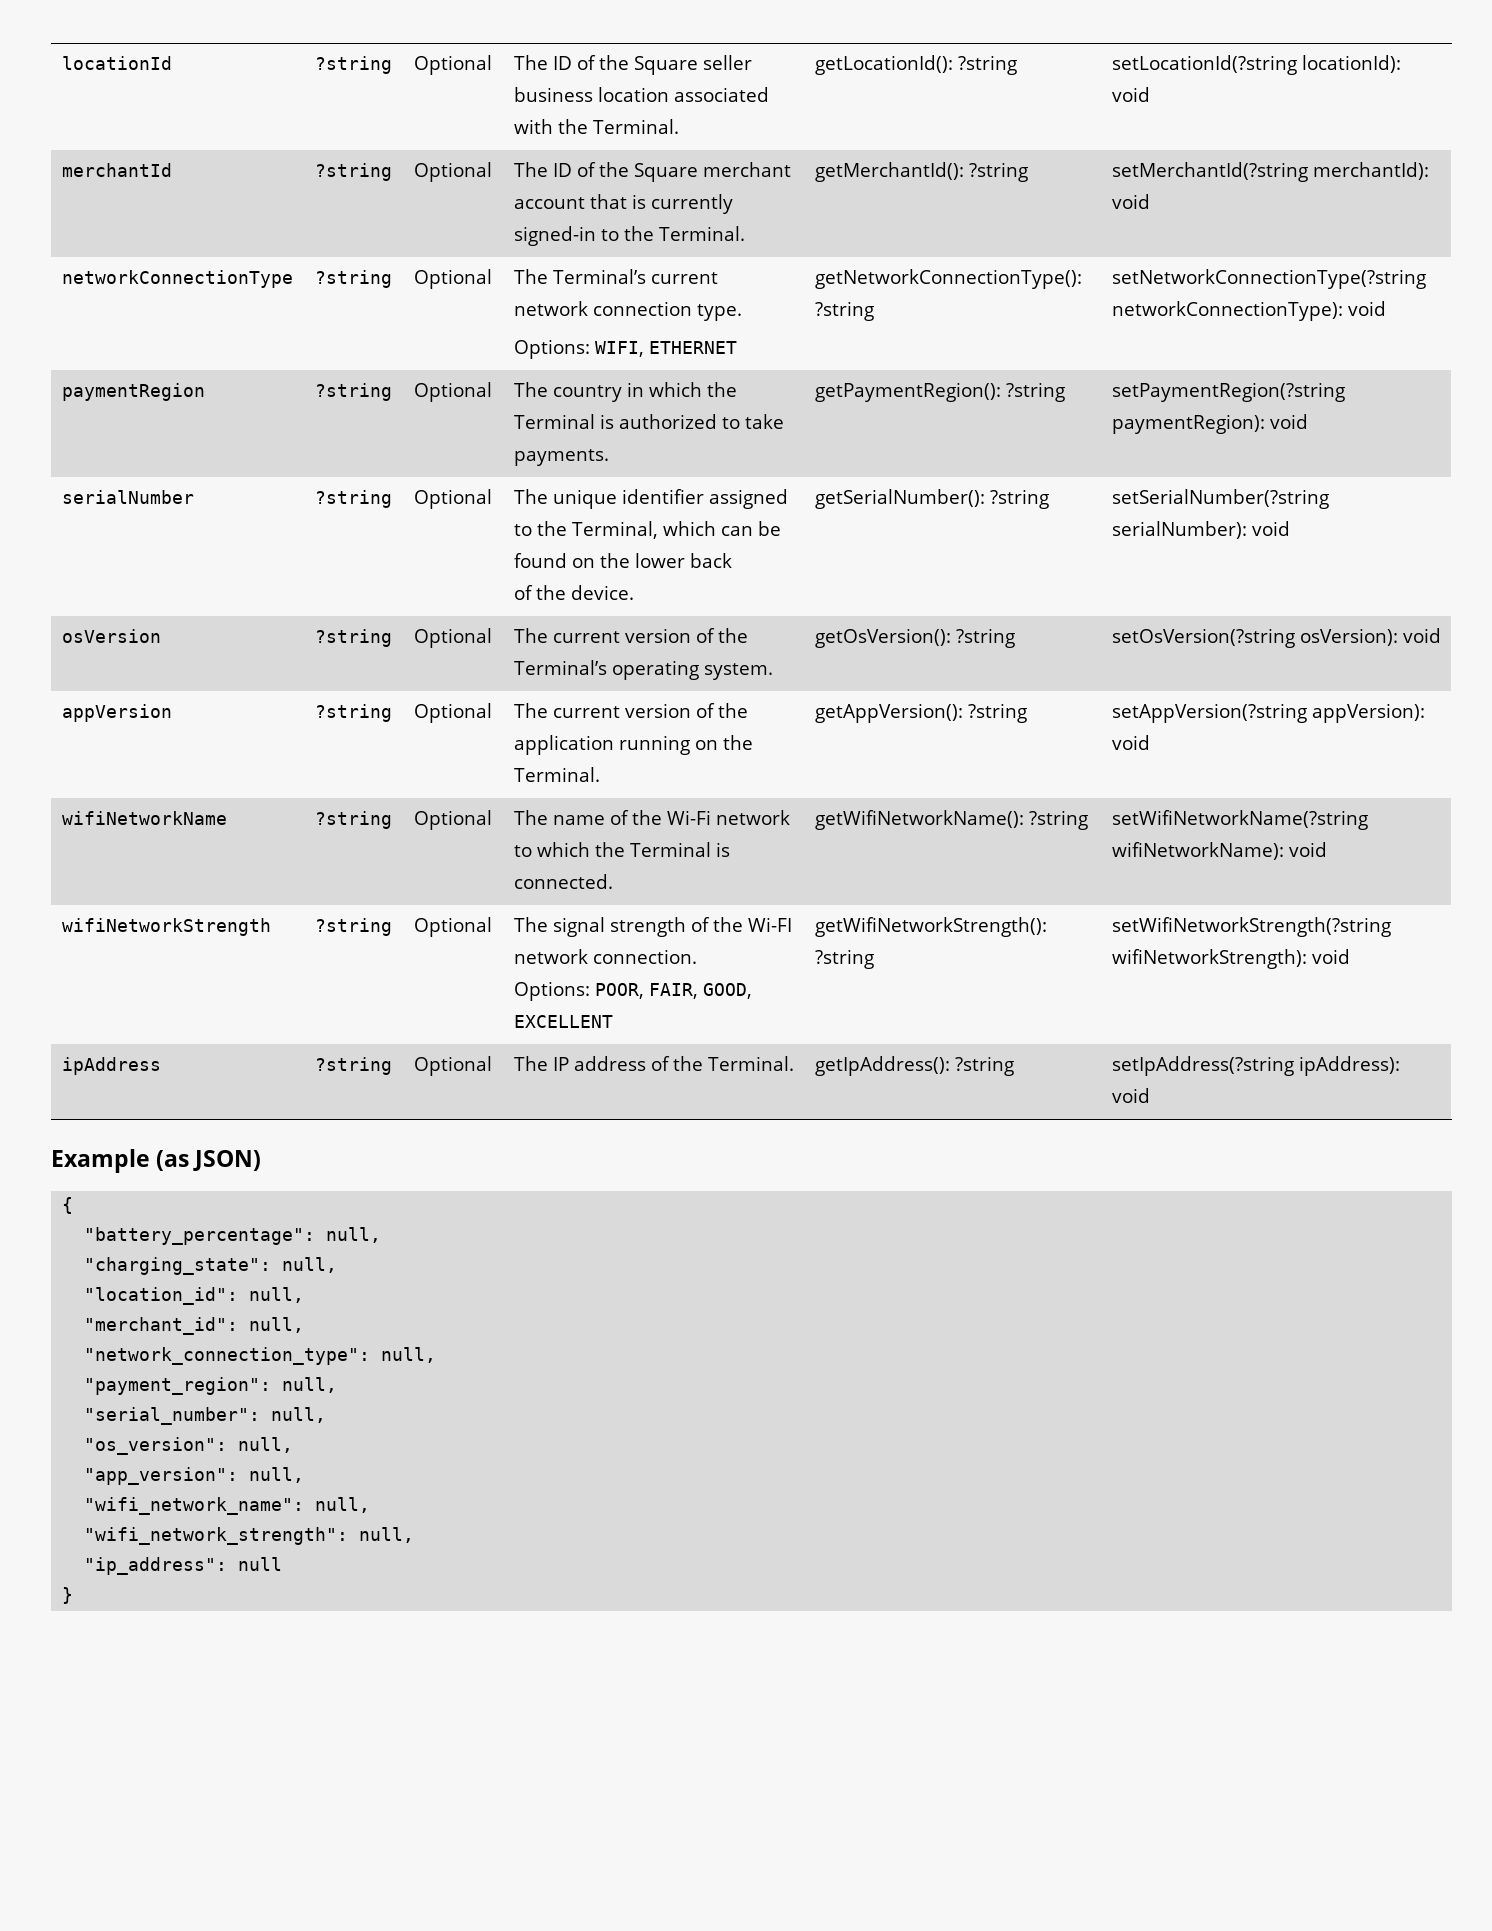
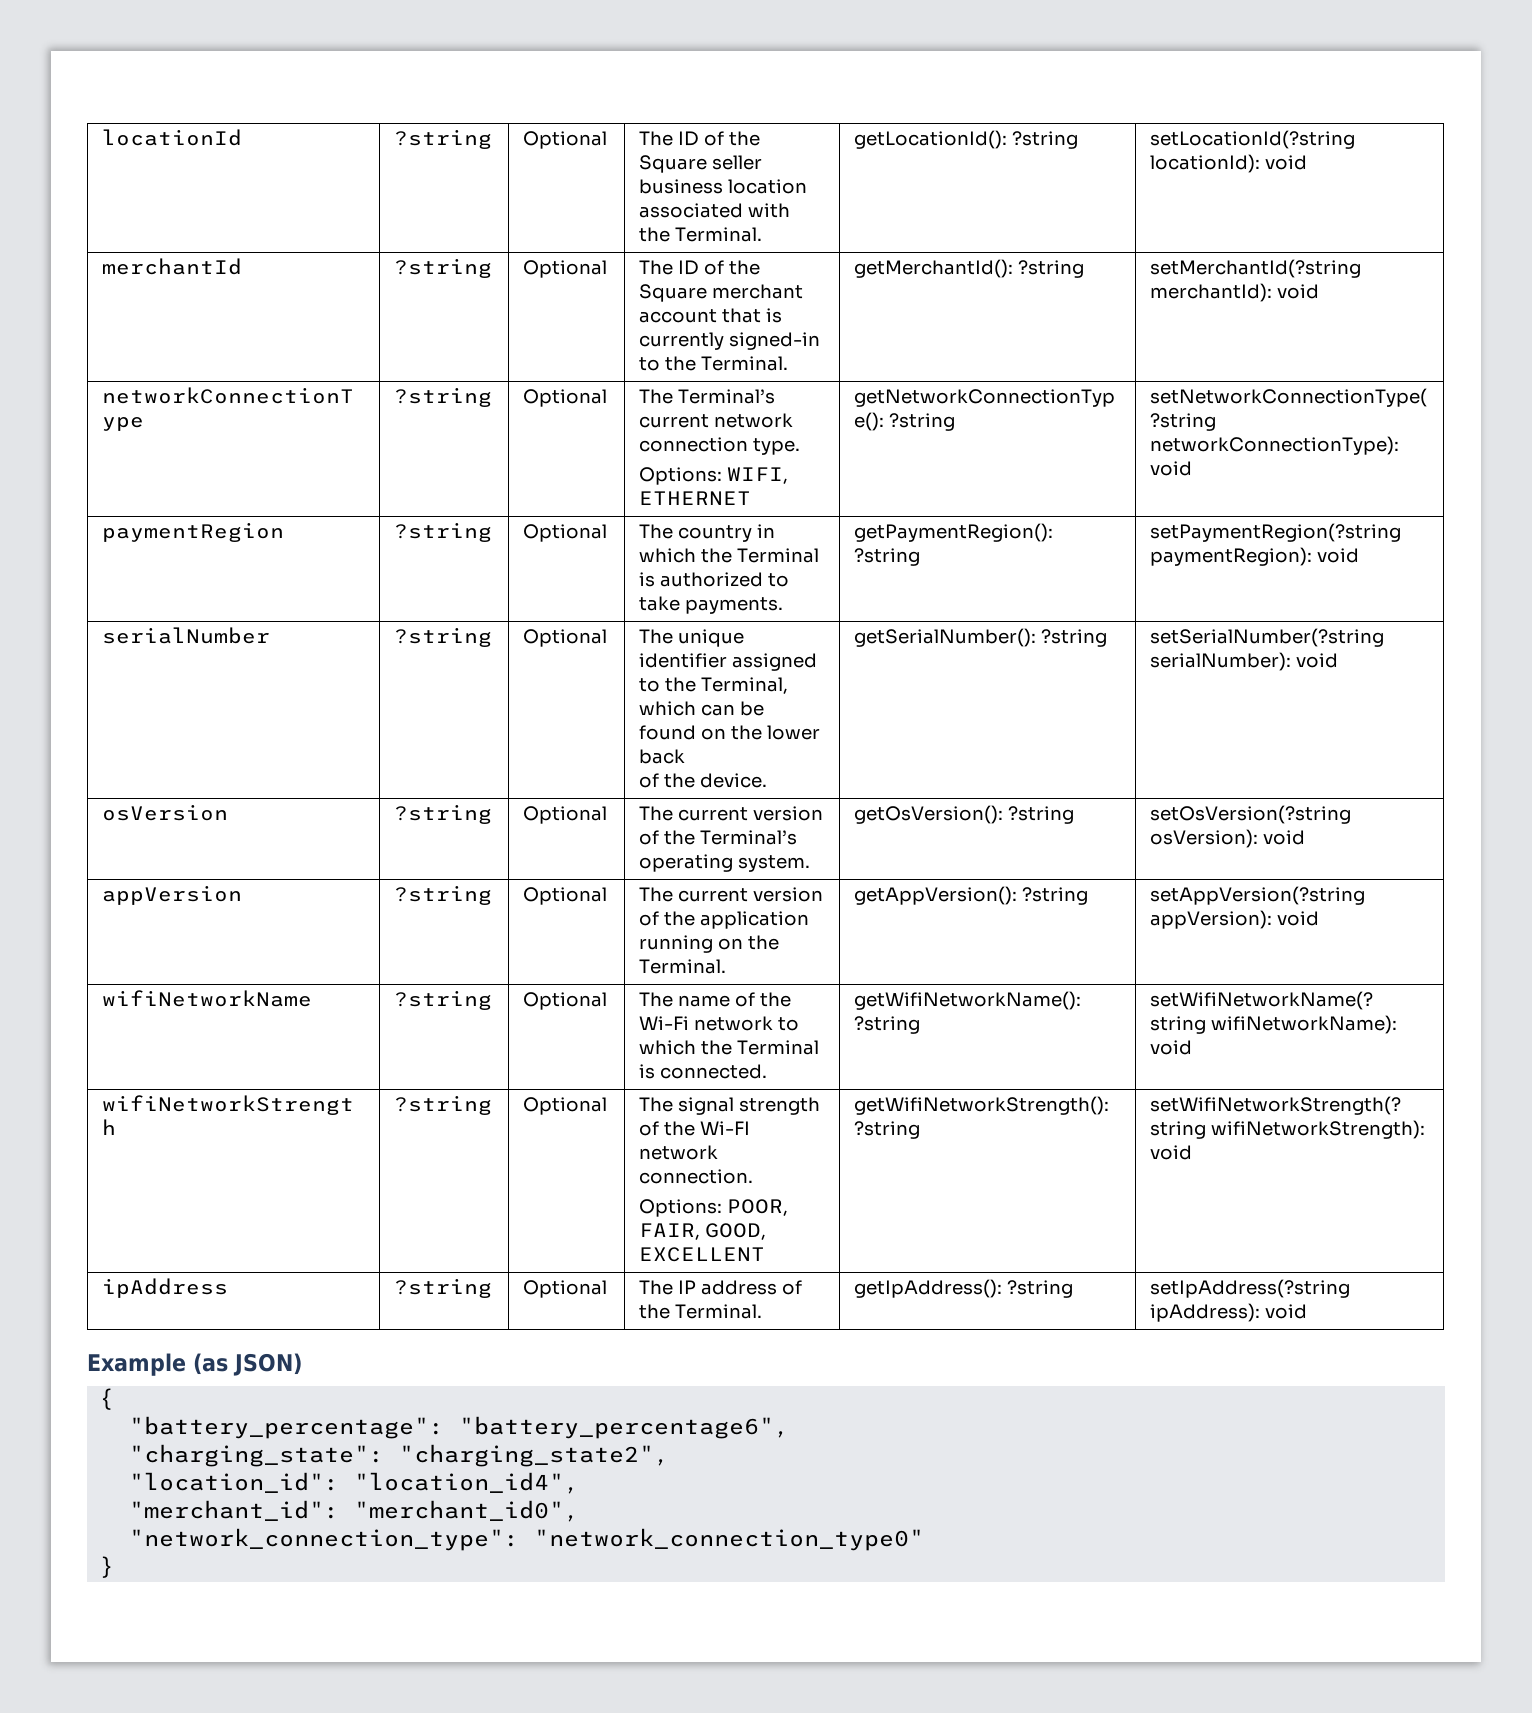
[326,1227,382,1243] null, -> [459,1416,790,1439] "battery_percentage6",
[282,1257,338,1273] null, -> [399,1444,670,1467] "charging_state2",
[249,1287,305,1303] null, -> [354,1472,580,1494] "location_id4",
[249,1317,305,1333] null, -> [354,1500,580,1522] "merchant_id0",
[381,1347,437,1363] [84,1377,338,1395] [84,1407,327,1425] [84,1437,294,1455] [84,1467,305,1485] [84,1497,371,1515] [84,1527,415,1545] [84,1557,283,1575] null, // "payment_region": null, // "serial_number": null, // "os_version": null, // "app_version": null, // "wifi_network_name": null, // "wifi_network_strength": null, // "ip_address": null -> [534,1528,925,1551] "network_connection_type0"

